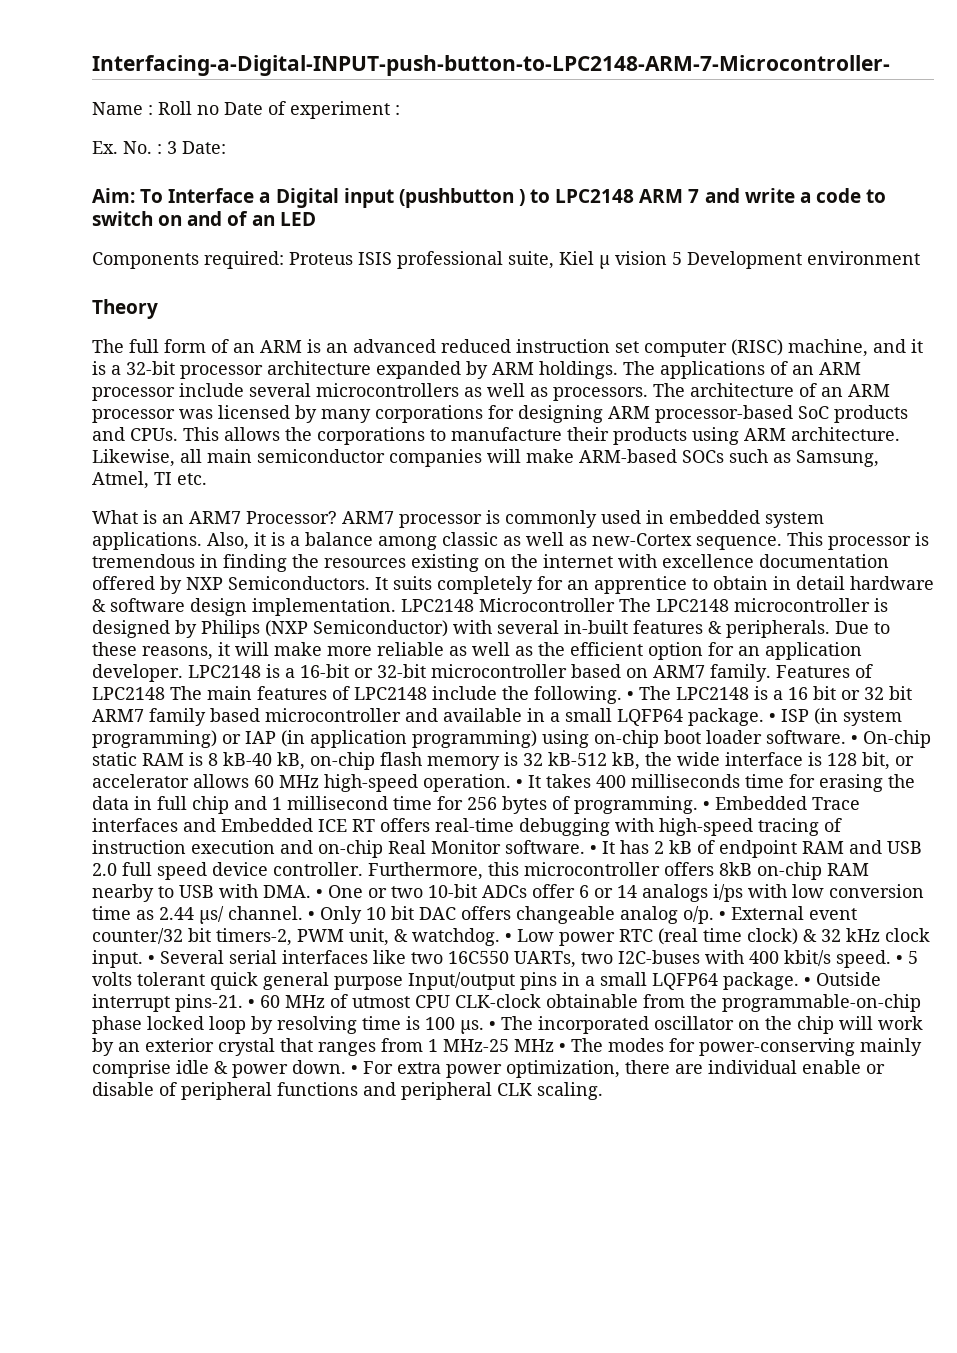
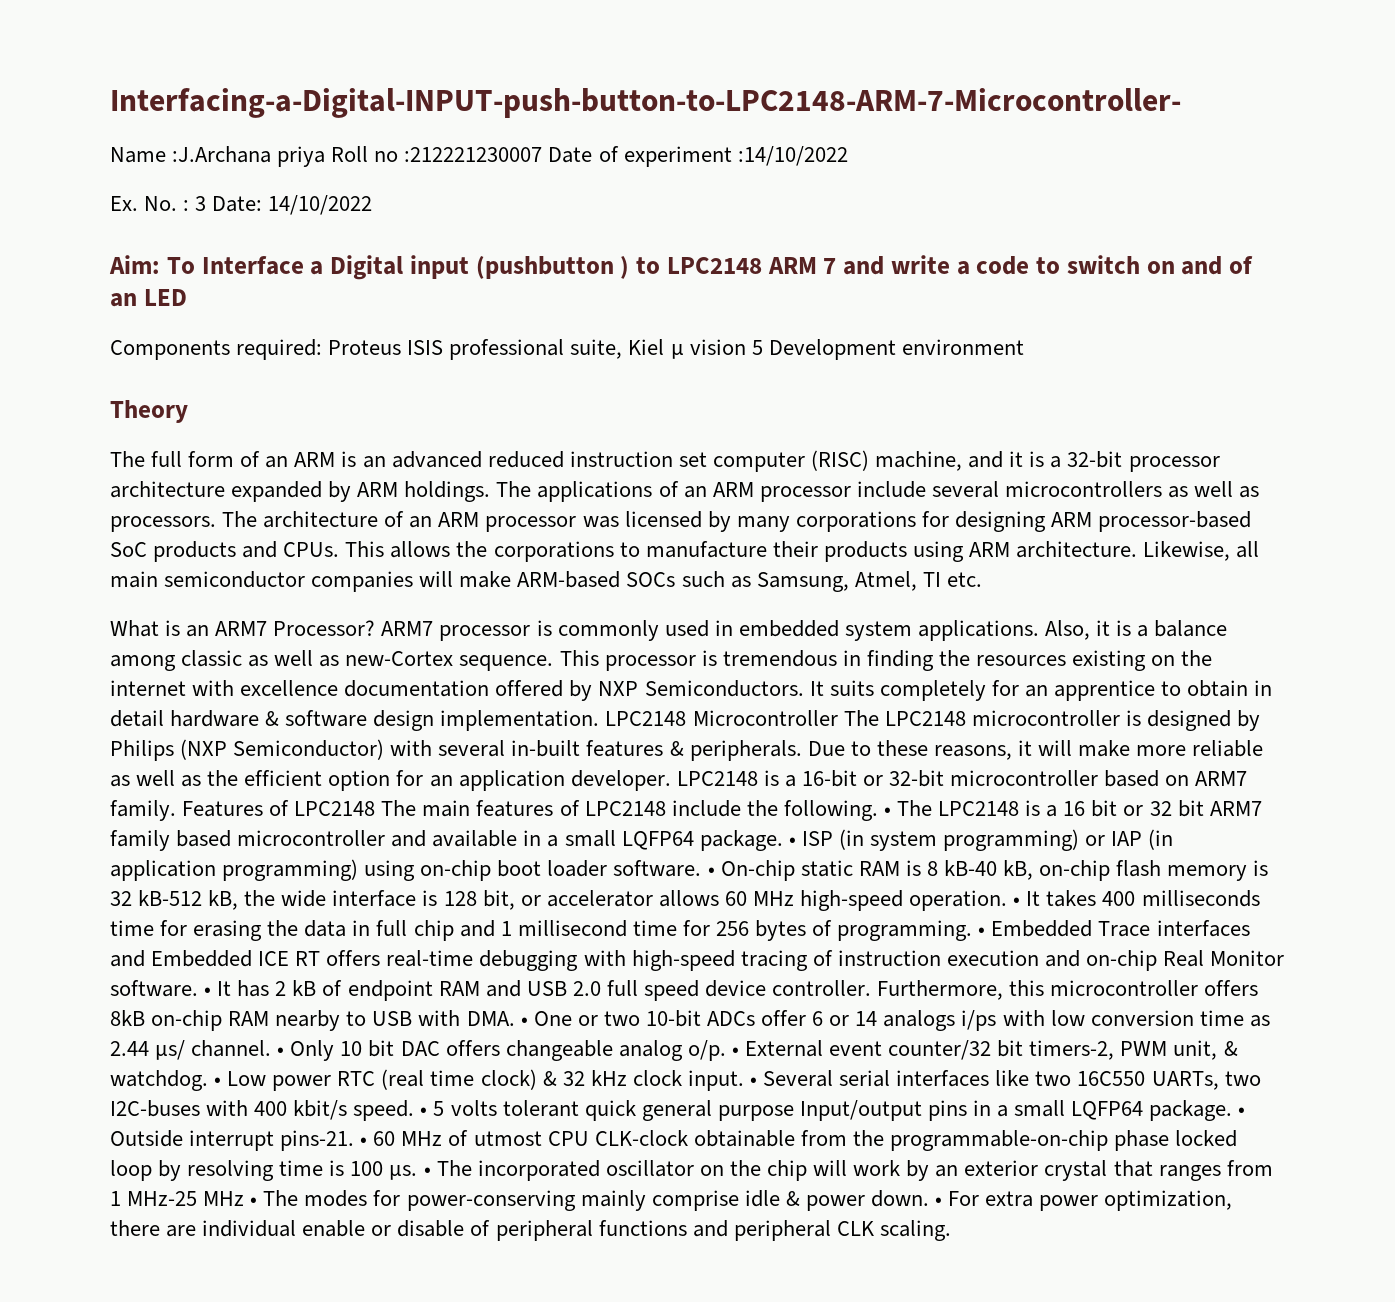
[148,105,153,115] : -> [172,146,326,167] :J.Archana priya
(219, 110) none -> [404,147,543,162] :212221230007
[395,105,400,115] : -> [737,146,848,166] :14/10/2022
(226, 147) none -> [268,195,373,215] 14/10/2022

